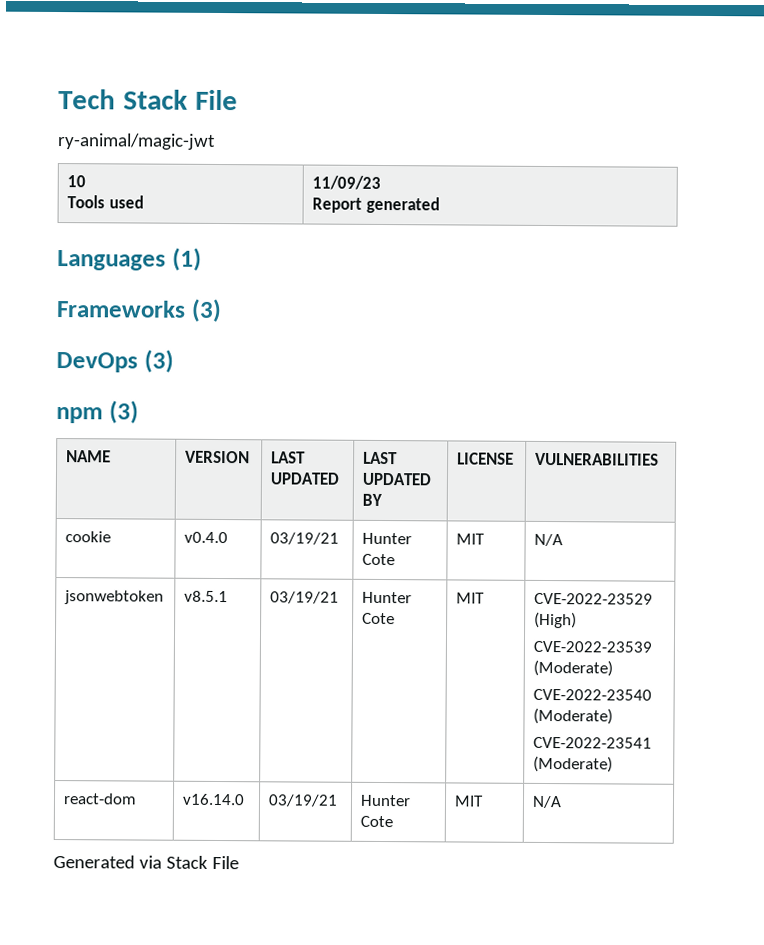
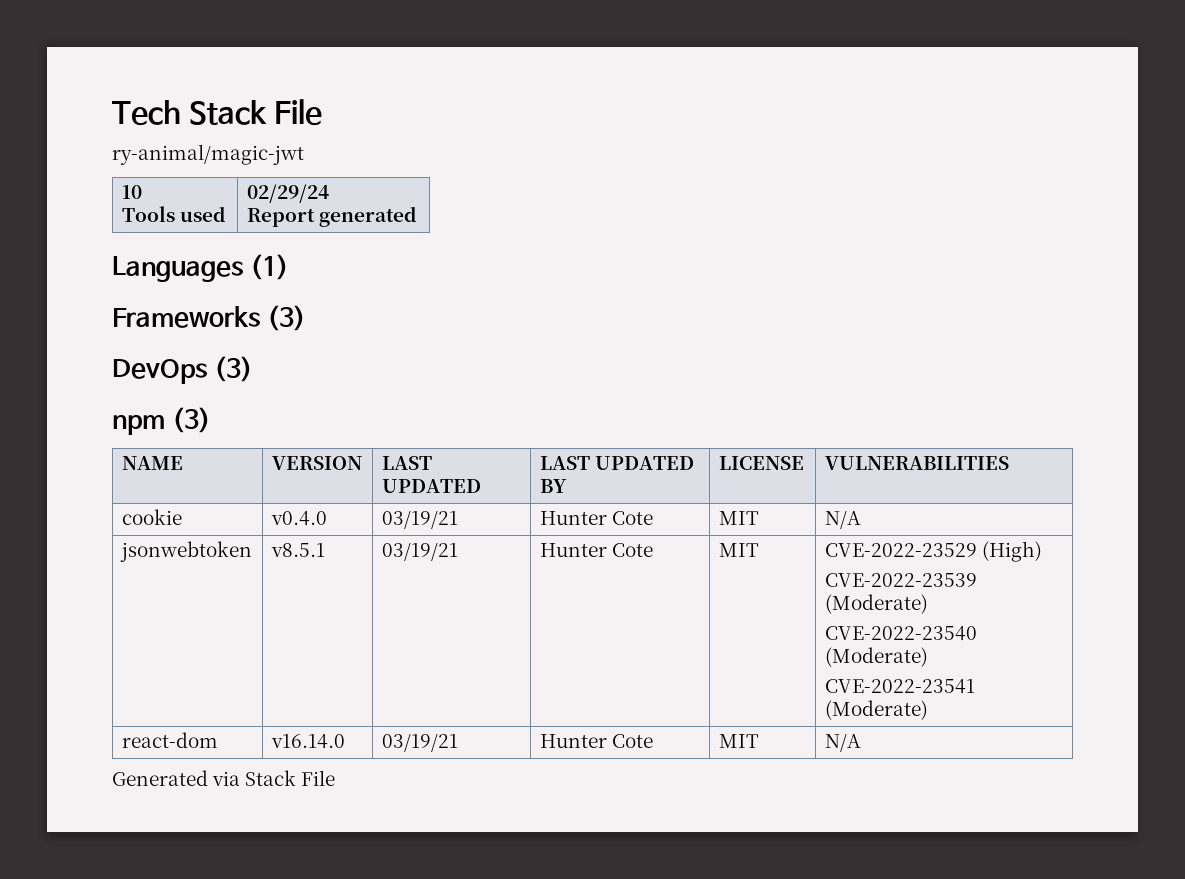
[312,175,382,190] 11/09/23 -> [246,184,329,203] 02/29/24

